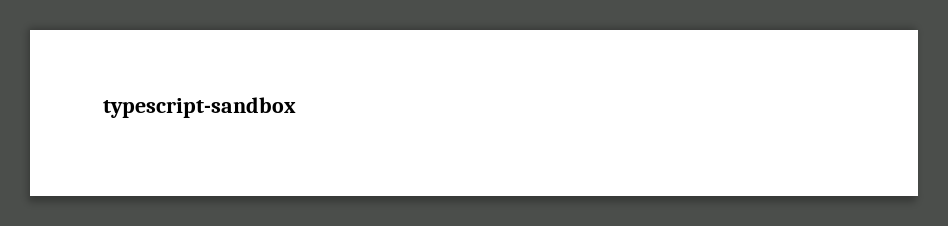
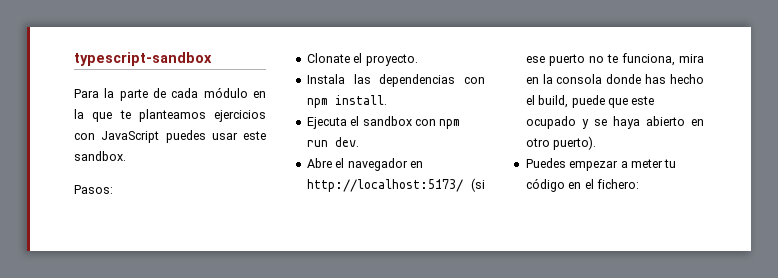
(296, 107) none -> [74,87,266,101] [74,109,266,122] [74,130,266,143] [74,151,126,161] [74,185,113,194] [306,53,418,66] [306,74,485,87] [306,95,387,108] [306,116,461,129] [306,137,359,147] [306,158,423,171] [306,178,485,192] [525,53,704,66] [525,74,704,84] [525,95,655,108] [525,116,704,129] [525,136,597,150] [525,158,677,171] [525,178,639,192] // Para la parte de cada módulo en la que te planteamos ejercicios con JavaScript puedes usar este sandbox. // Pasos: // Clonate el proyecto. // Instala las dependencias con npm install. // Ejecuta el sandbox con npm run dev. // Abre el navegador en http://localhost:5173/ (si ese puerto no te funciona, mira en la consola donde has hecho el build, puede que este ocupado y se haya abierto en otro puerto). // Puedes empezar a meter tu código en el fichero:

